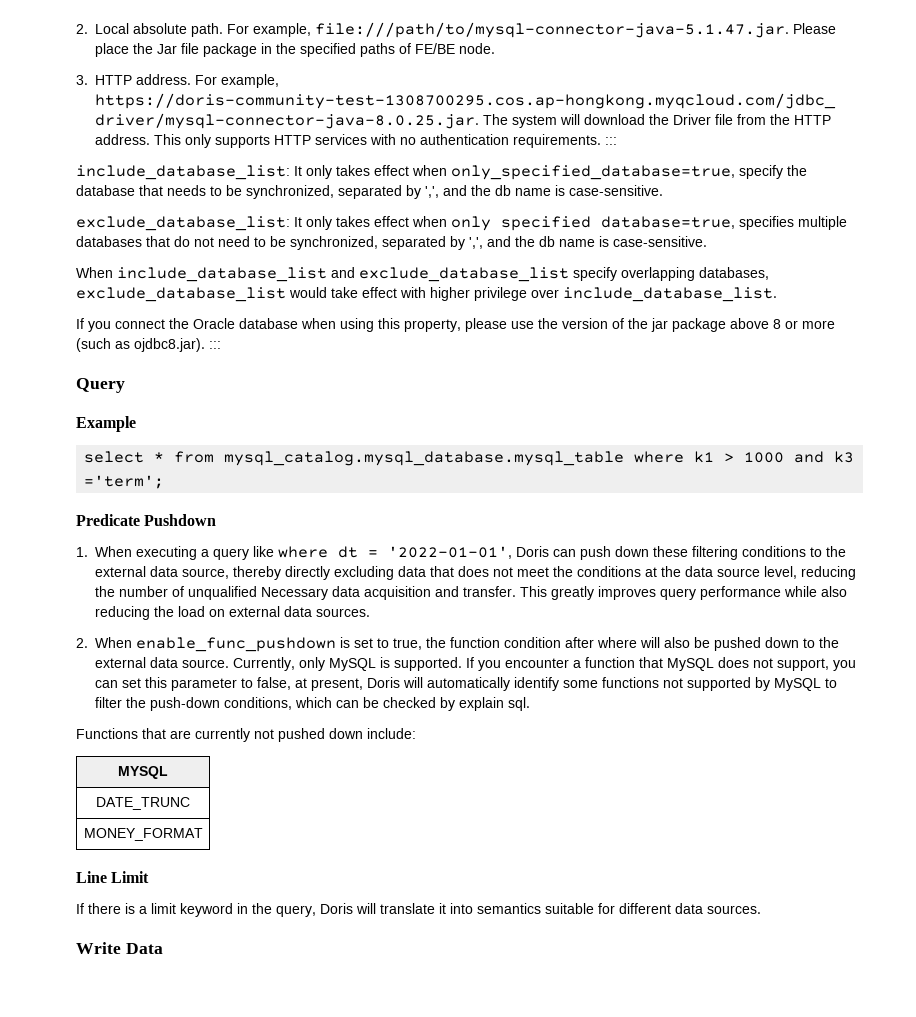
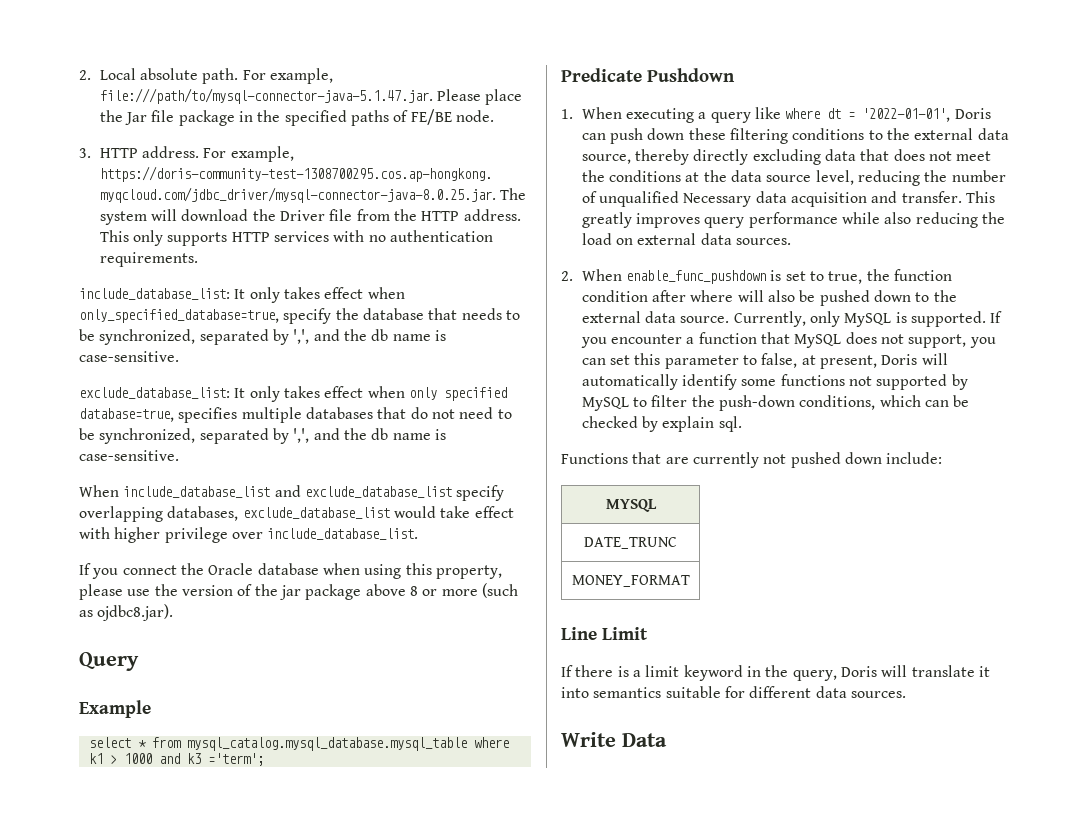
[605,137,618,145] ::: -> (198, 259) none
[209,341,221,349] ::: -> (174, 612) none

